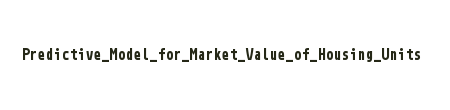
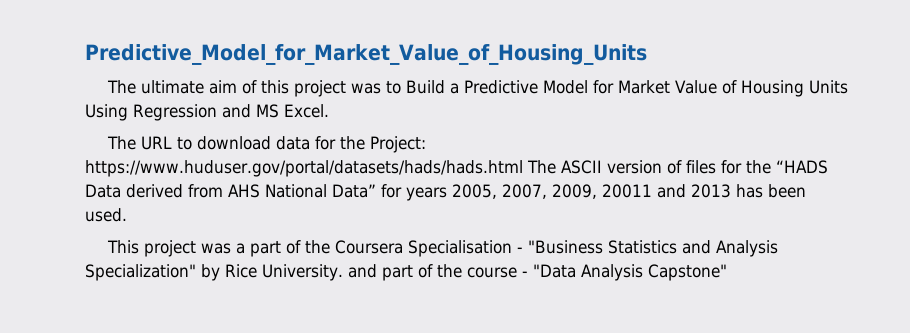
(421, 55) none -> [106,80,848,97] [85,104,329,121] [106,136,426,153] [85,160,828,177] [85,184,806,201] [85,208,127,222] [106,240,778,257] [85,264,727,281] // The ultimate aim of this project was to Build a Predictive Model for Market Value of Housing Units Using Regression and MS Excel. // The URL to download data for the Project: https://www.huduser.gov/portal/datasets/hads/hads.html The ASCII version of files for the “HADS Data derived from AHS National Data” for years 2005, 2007, 2009, 20011 and 2013 has been used. // This project was a part of the Coursera Specialisation - "Business Statistics and Analysis Specialization" by Rice University. and part of the course - "Data Analysis Capstone"

